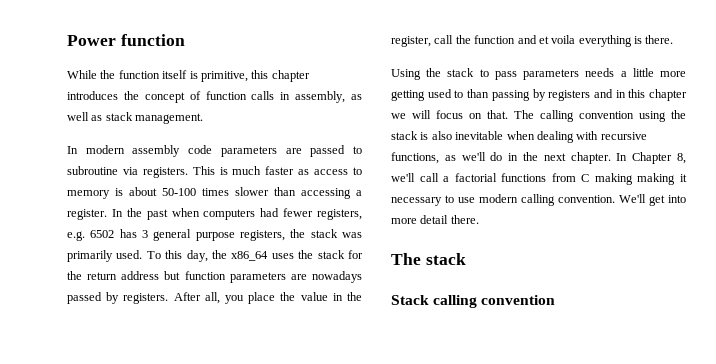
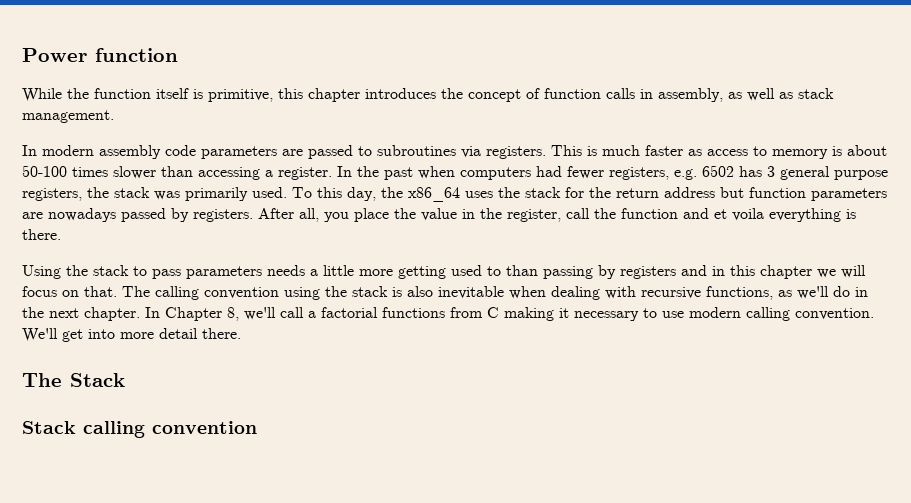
[67,166,118,175] subroutine -> [377,145,456,156] subroutines
[637,173,676,185] making -> (554, 314) none
[425,253,466,265] stack -> [70,373,125,387] Stack

